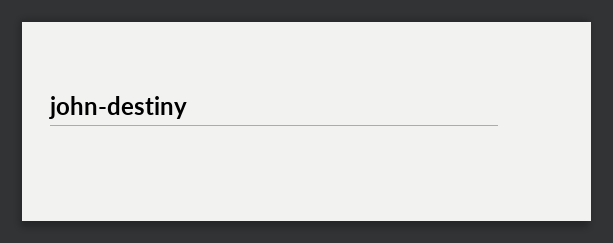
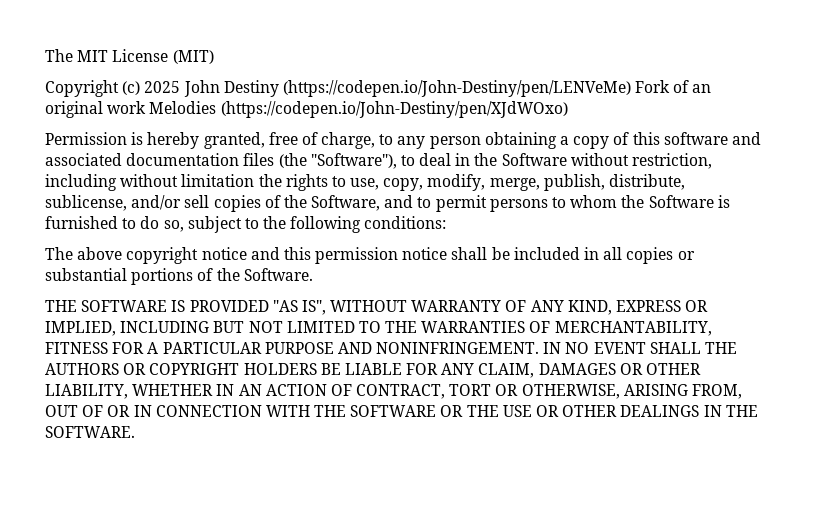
[49,96,187,119] john-destiny -> [45,49,214,64] [45,80,712,97] [45,101,568,118] [45,132,761,149] [45,153,713,169] [45,174,686,191] [45,195,730,212] [45,216,447,233] [45,247,695,264] [45,268,313,285] [45,300,709,315] [45,321,712,336] [45,342,738,354] [45,363,702,378] [45,384,743,399] [45,405,758,417] [45,426,135,438] The MIT License (MIT) // Copyright (c) 2025 John Destiny (https://codepen.io/John-Destiny/pen/LENVeMe) Fork of an original work Melodies (https://codepen.io/John-Destiny/pen/XJdWOxo) // Permission is hereby granted, free of charge, to any person obtaining a copy of this software and associated documentation files (the "Software"), to deal in the Software without restriction, including without limitation the rights to use, copy, modify, merge, publish, distribute, sublicense, and/or sell copies of the Software, and to permit persons to whom the Software is furnished to do so, subject to the following conditions: // The above copyright notice and this permission notice shall be included in all copies or substantial portions of the Software. // THE SOFTWARE IS PROVIDED "AS IS", WITHOUT WARRANTY OF ANY KIND, EXPRESS OR IMPLIED, INCLUDING BUT NOT LIMITED TO THE WARRANTIES OF MERCHANTABILITY, FITNESS FOR A PARTICULAR PURPOSE AND NONINFRINGEMENT. IN NO EVENT SHALL THE AUTHORS OR COPYRIGHT HOLDERS BE LIABLE FOR ANY CLAIM, DAMAGES OR OTHER LIABILITY, WHETHER IN AN ACTION OF CONTRACT, TORT OR OTHERWISE, ARISING FROM, OUT OF OR IN CONNECTION WITH THE SOFTWARE OR THE USE OR OTHER DEALINGS IN THE SOFTWARE.

